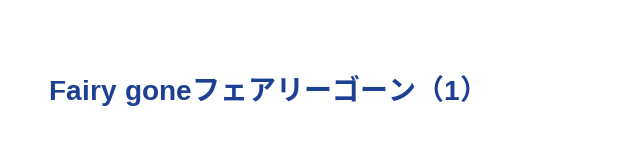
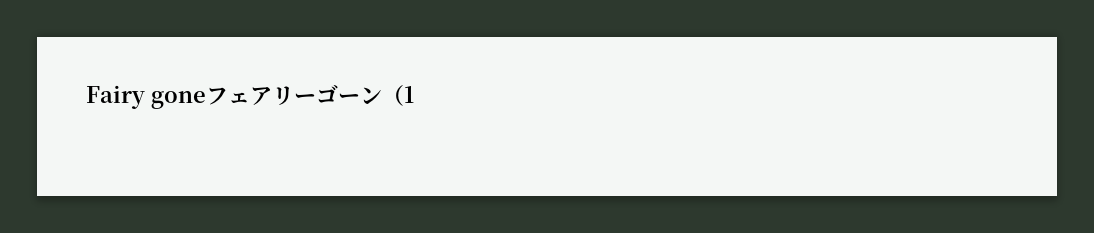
[460,75,488,102] ） -> (414, 94) none

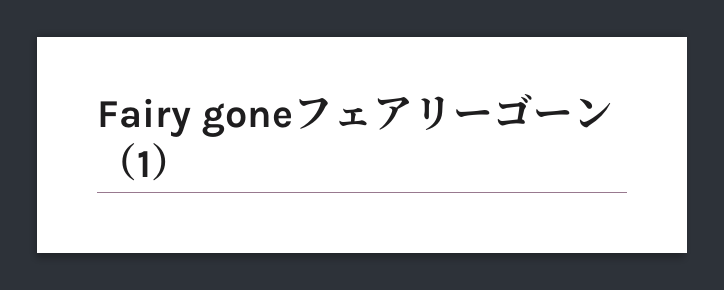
(414, 94) none -> [151,143,191,181] ）

